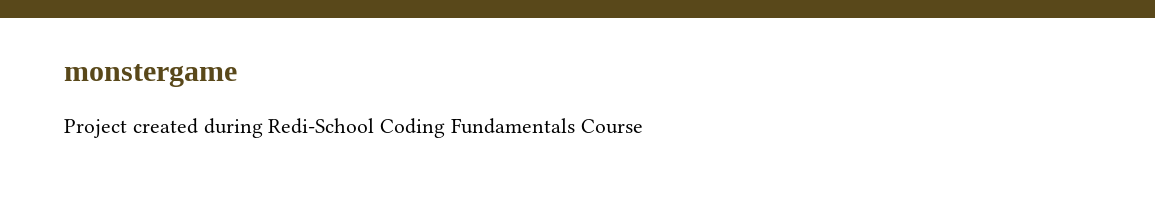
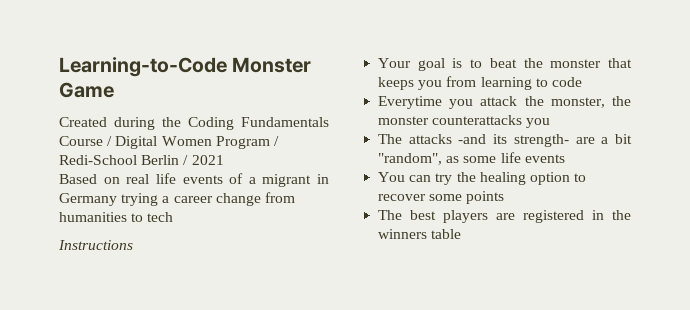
[64,64,237,87] [64,118,643,138] monstergame // Project created during Redi-School Coding Fundamentals Course -> [59,57,312,77] [59,82,114,98] [59,117,329,130] [59,136,279,149] [59,155,224,165] [59,173,329,187] [59,192,295,206] [59,212,174,222] [58,240,133,250] [378,58,632,71] [378,76,582,90] [378,96,631,109] [378,115,551,128] [378,134,632,147] [378,152,565,165] [378,172,587,185] [378,191,505,204] [378,210,631,223] [378,229,462,239] Learning-to-Code Monster Game // Created during the Coding Fundamentals Course / Digital Women Program / Redi-School Berlin / 2021 // Based on real life events of a migrant in Germany trying a career change from humanities to tech // Instructions // Your goal is to beat the monster that keeps you from learning to code // Everytime you attack the monster, the monster counterattacks you // The attacks -and its strength- are a bit "random", as some life events // You can try the healing option to recover some points // The best players are registered in the winners table

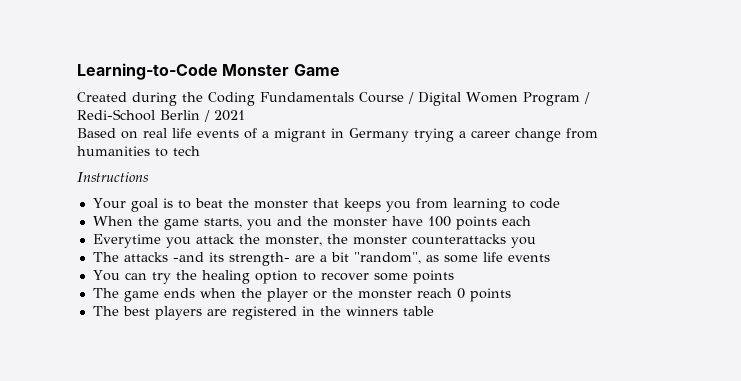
(582, 82) none -> [92,216,531,230] // When the game starts, you and the monster have 100 points each
(505, 197) none -> [92,288,511,302] // The game ends when the player or the monster reach 0 points

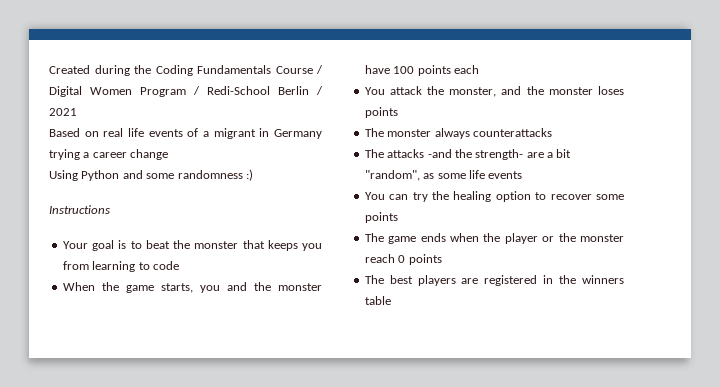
[77,63,340,80] Learning-to-Code Monster Game // -> (49, 69) none
[566,128,598,139] [77,146,200,157] from humanities to tech -> [49,169,253,181] // Using Python and some randomness :)
[92,234,191,248] Everytime you -> [364,87,385,95] You
[326,234,407,245] the monster -> [501,86,624,95] [364,107,398,118] [364,128,470,139] and the monster loses points // The monster always
[510,237,536,248] you -> (552, 132) none
[208,252,224,262] its -> [454,149,472,158] the

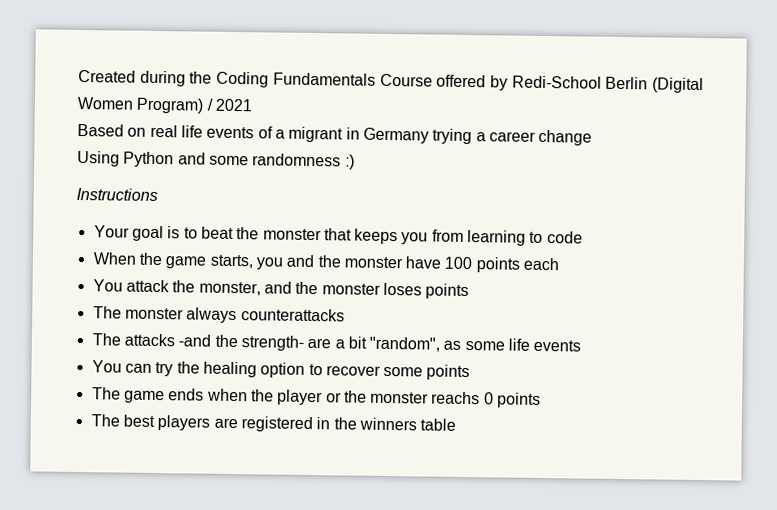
[316,65,323,74] [49,86,309,97] / Digital Women Program / Redi-School Berlin -> [436,74,704,94] [77,96,205,114] offered by Redi-School Berlin (Digital Women Program)
[364,254,395,263] reach -> [431,391,481,405] reachs

